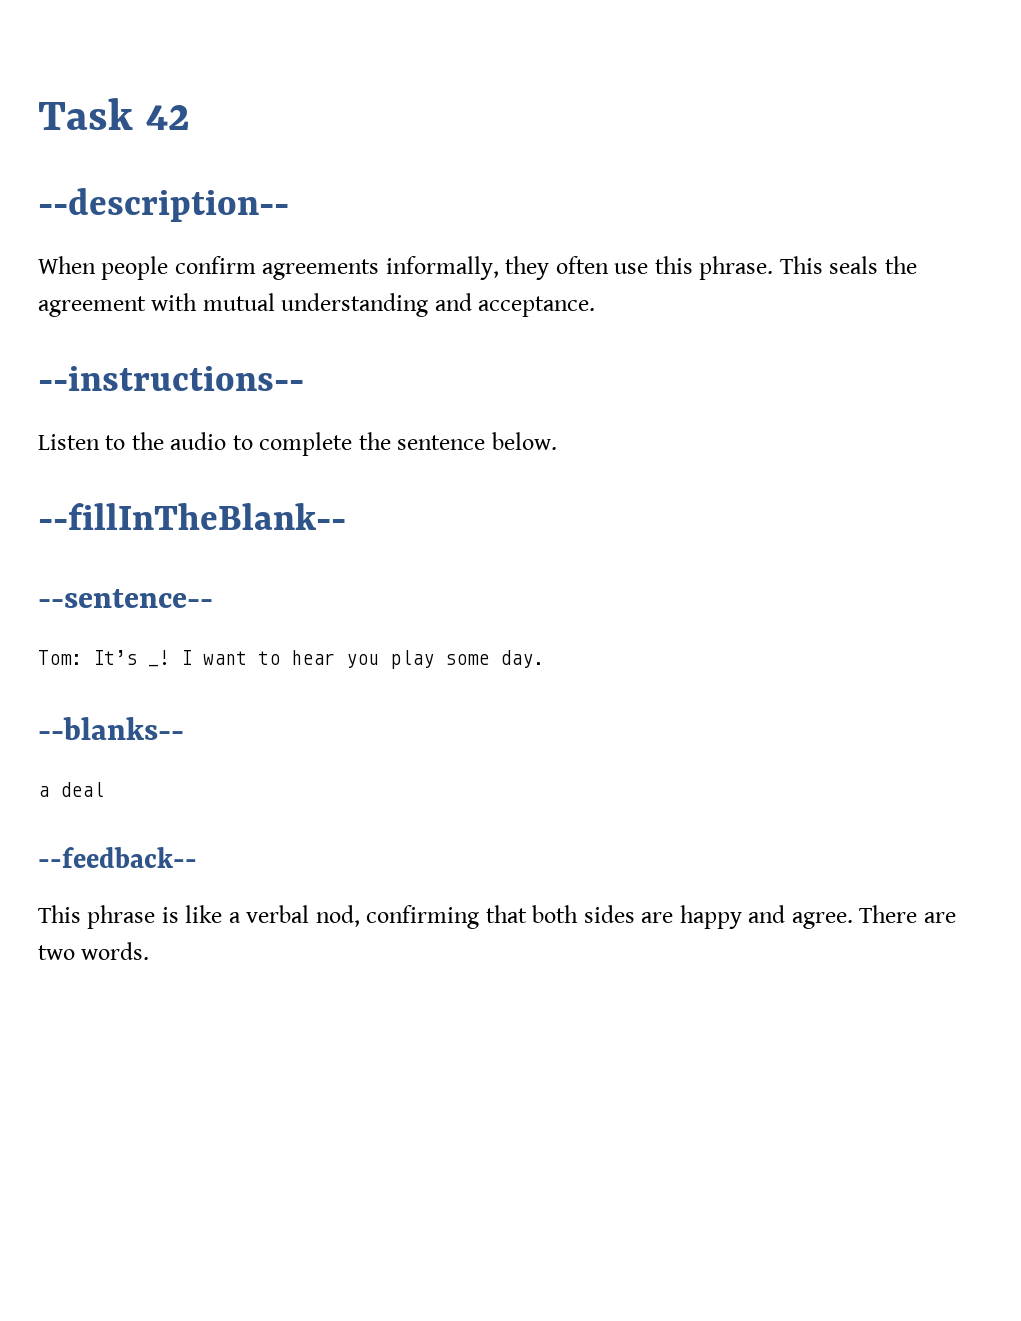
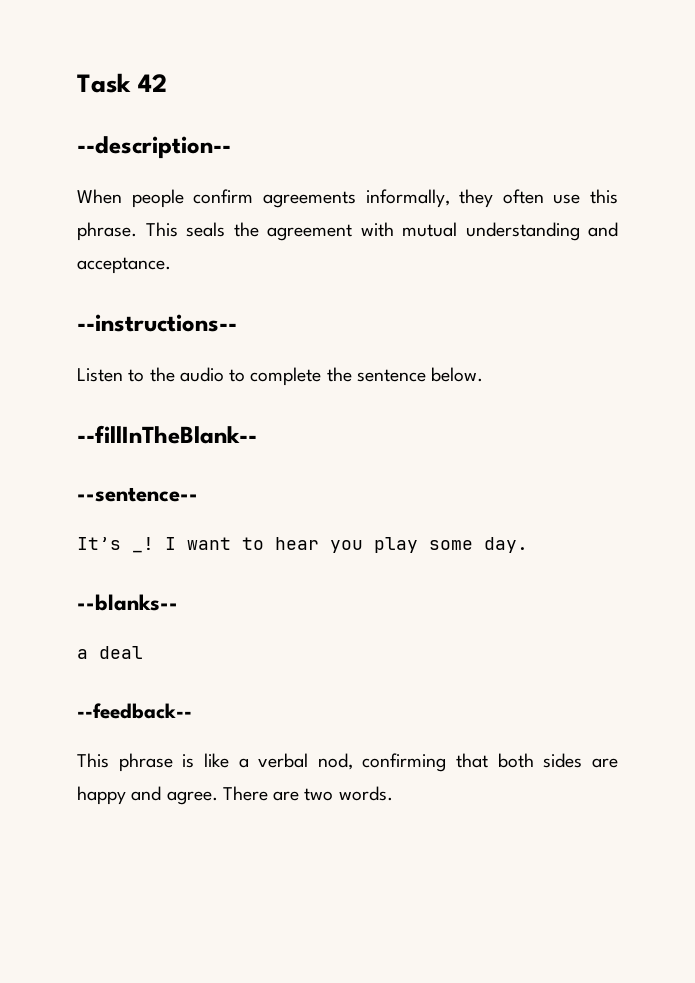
[38,650,82,665] Tom: -> (198, 494) none

